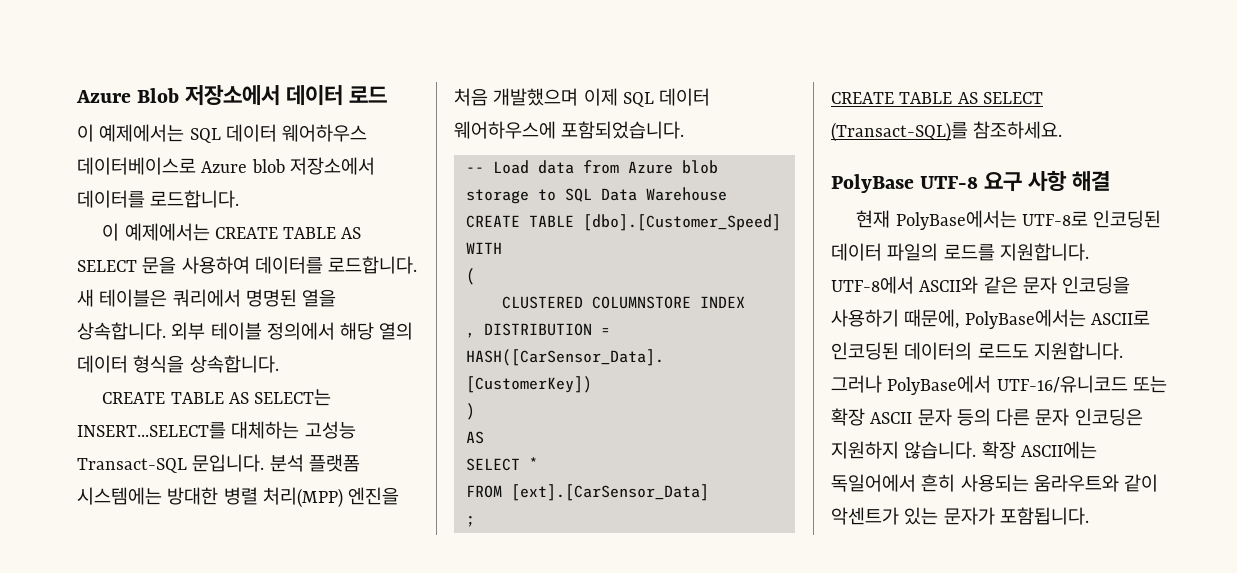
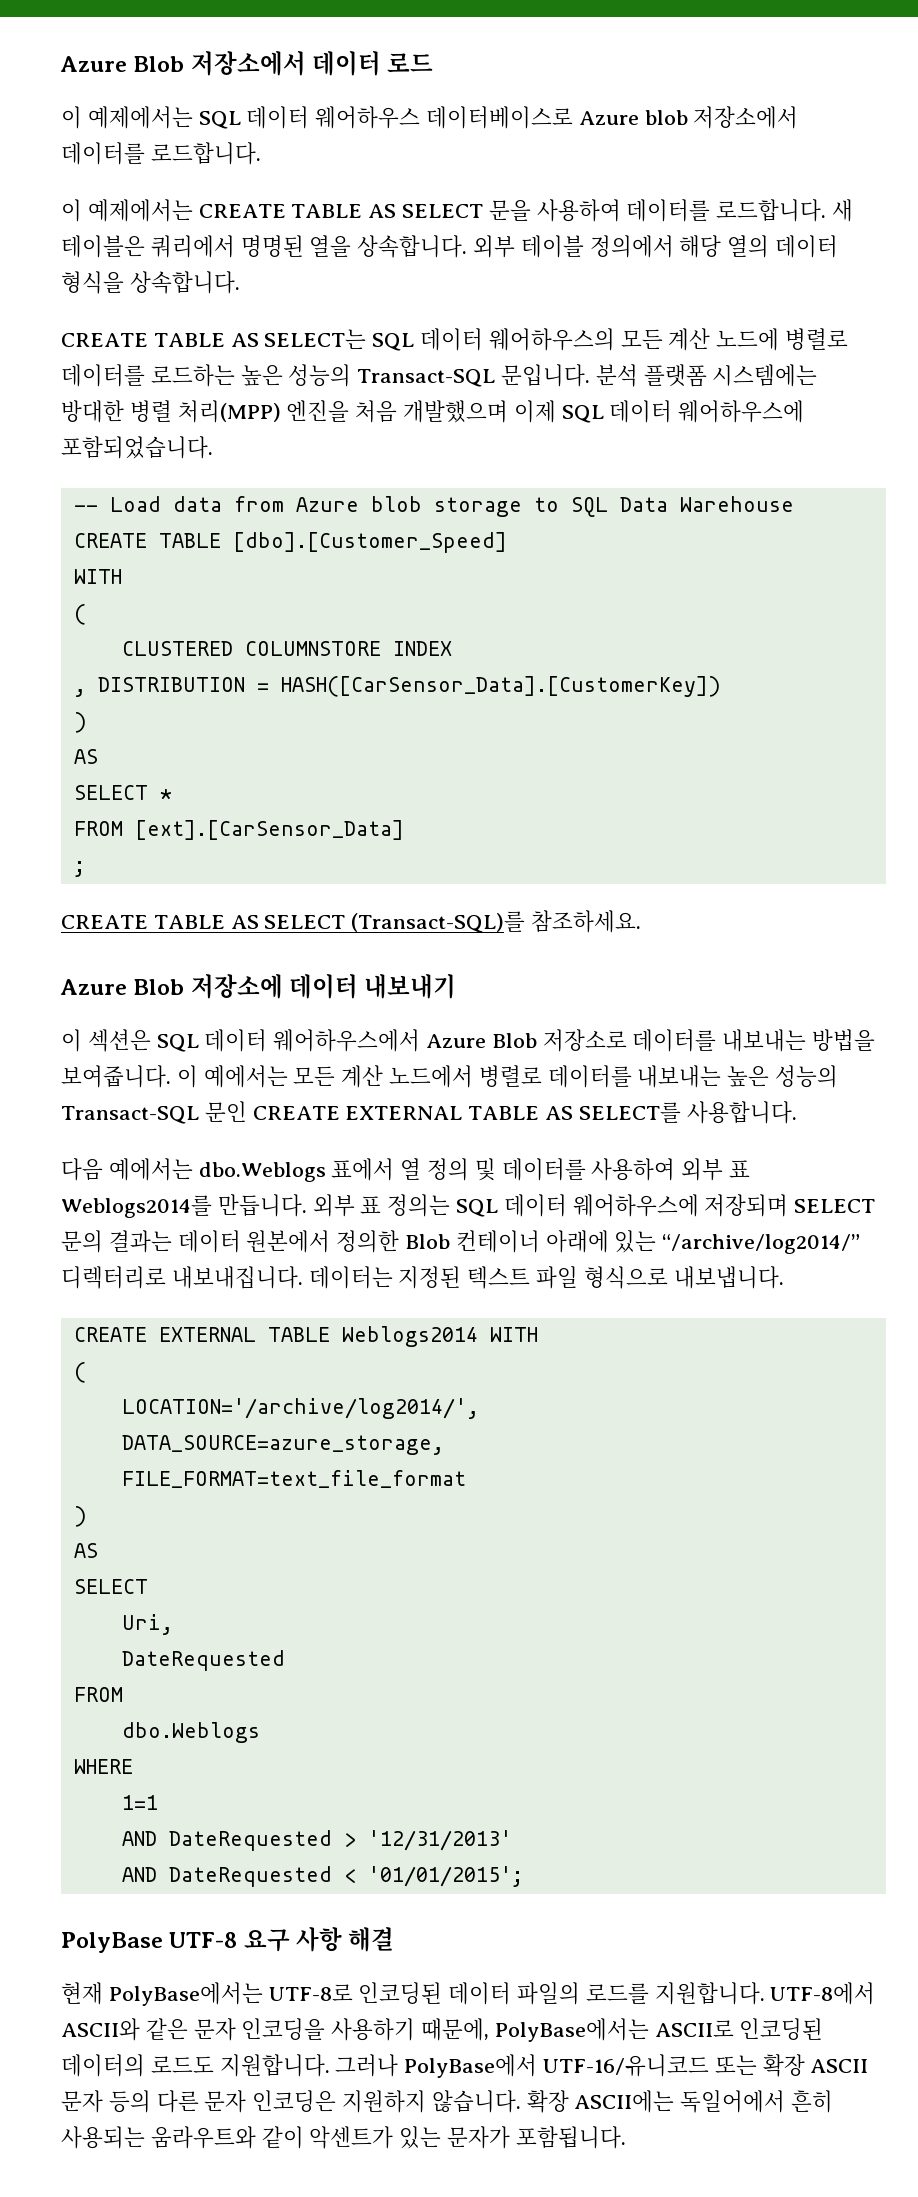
[77,421,356,439] INSERT...SELECT를 대체하는 고성능 -> [372,328,849,351] [61,364,352,387] SQL 데이터 웨어하우스의 모든 계산 노드에 병렬로 데이터를 로드하는 높은 성능의
(1063, 130) none -> [60,974,457,999] [61,1029,876,1052] [61,1065,839,1088] [61,1101,797,1124] [61,1158,751,1182] [61,1194,876,1218] [61,1230,861,1254] [61,1266,784,1289] [73,1326,538,1347] [73,1362,86,1383] [121,1398,479,1419] [121,1435,444,1455] [121,1470,466,1488] [73,1506,87,1527] [73,1543,98,1558] [73,1579,148,1594] [121,1614,173,1635] [121,1650,285,1671] [73,1687,123,1702] [121,1722,260,1743] [73,1759,133,1774] [121,1795,158,1810] [121,1830,512,1851] [121,1866,523,1887] // Azure Blob 저장소에 데이터 내보내기 // 이 섹션은 SQL 데이터 웨어하우스에서 Azure Blob 저장소로 데이터를 내보내는 방법을 보여줍니다. 이 예에서는 모든 계산 노드에서 병렬로 데이터를 내보내는 높은 성능의 Transact-SQL 문인 CREATE EXTERNAL TABLE AS SELECT를 사용합니다. // 다음 예에서는 dbo.Weblogs 표에서 열 정의 및 데이터를 사용하여 외부 표 Weblogs2014를 만듭니다. 외부 표 정의는 SQL 데이터 웨어하우스에 저장되며 SELECT 문의 결과는 데이터 원본에서 정의한 Blob 컨테이너 아래에 있는 “/archive/log2014/” 디렉터리로 내보내집니다. 데이터는 지정된 텍스트 파일 형식으로 내보냅니다. // CREATE EXTERNAL TABLE Weblogs2014 WITH // ( // LOCATION='/archive/log2014/', // DATA_SOURCE=azure_storage, // FILE_FORMAT=text_file_format // ) // AS // SELECT // Uri, // DateRequested // FROM // dbo.Weblogs // WHERE // 1=1 // AND DateRequested > '12/31/2013' // AND DateRequested < '01/01/2015';

